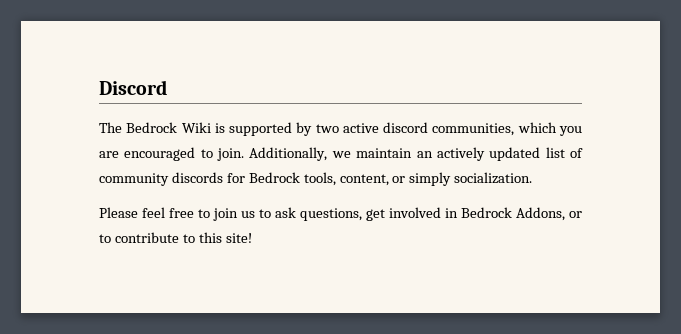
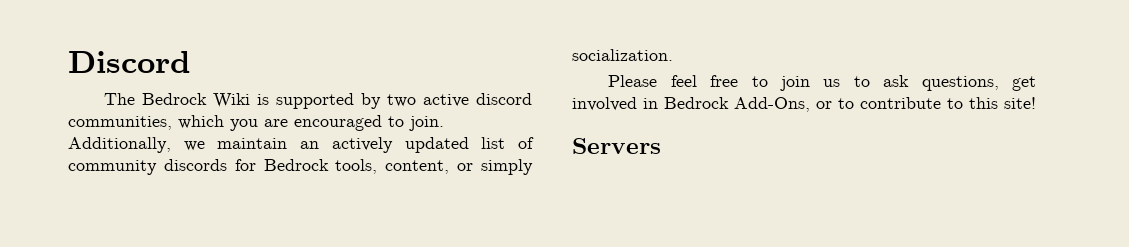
[516,207,565,221] Addons, -> [734,97,810,112] Add-Ons,
(252, 238) none -> [572,138,661,154] // Servers

